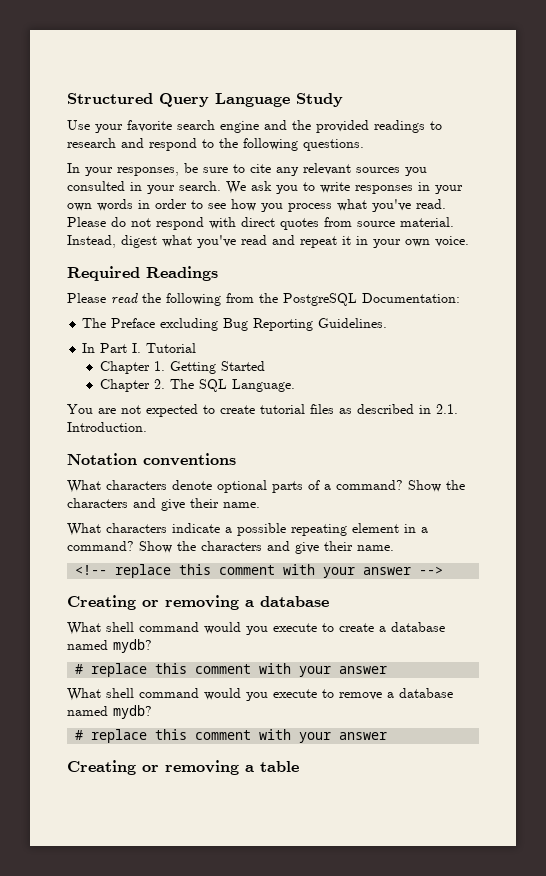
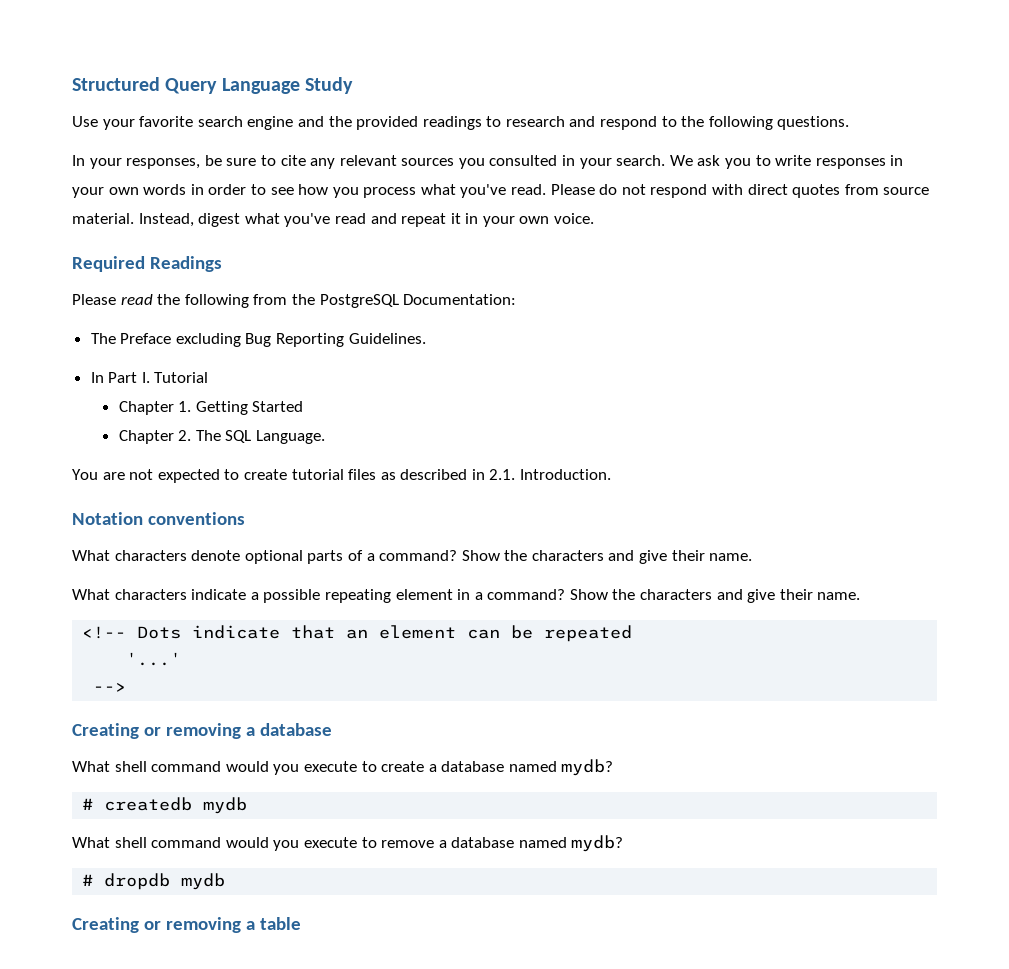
[115,564,412,578] replace this comment with your answer -> [137,625,633,642] [126,652,182,666] Dots indicate that an element can be repeated // '...' //
[91,663,388,677] replace this comment with your answer -> [104,797,248,814] createdb mydb
[91,729,388,743] replace this comment with your answer -> [104,873,226,890] dropdb mydb

